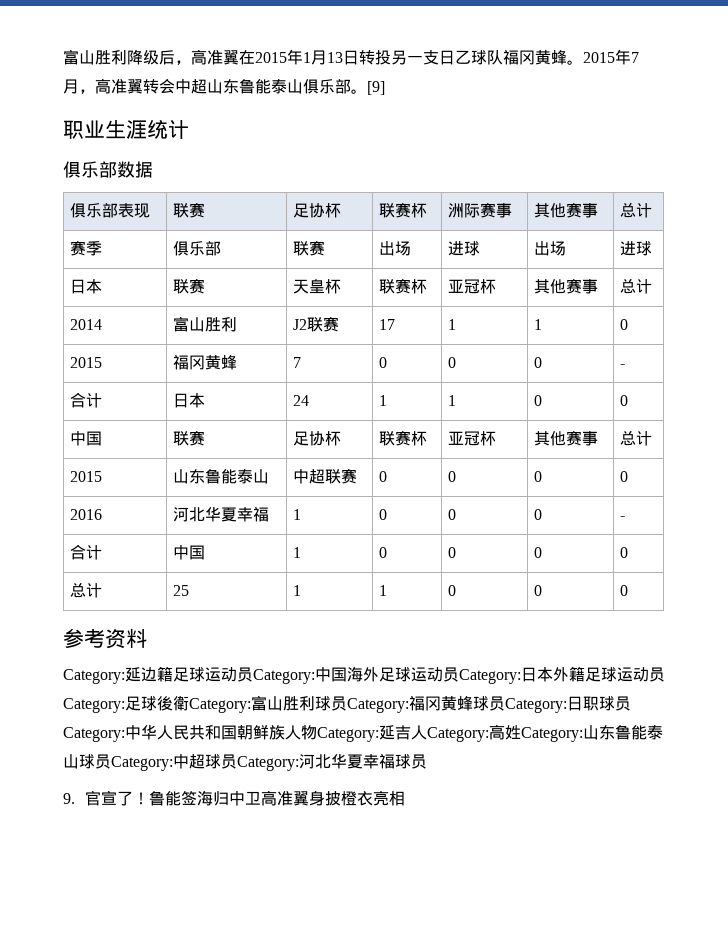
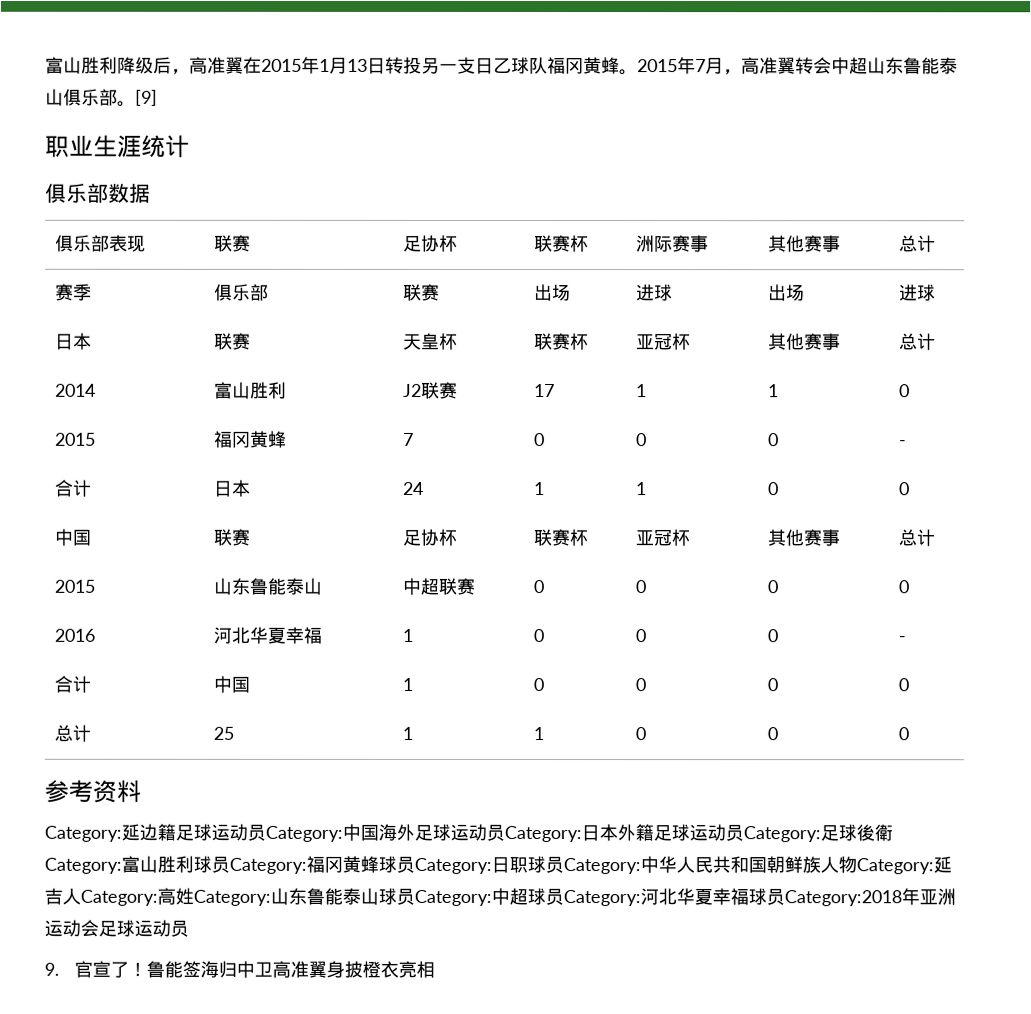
(427, 761) none -> [784,888,956,907] [44,919,189,937] Category:2018年亚洲运动会足球运动员

